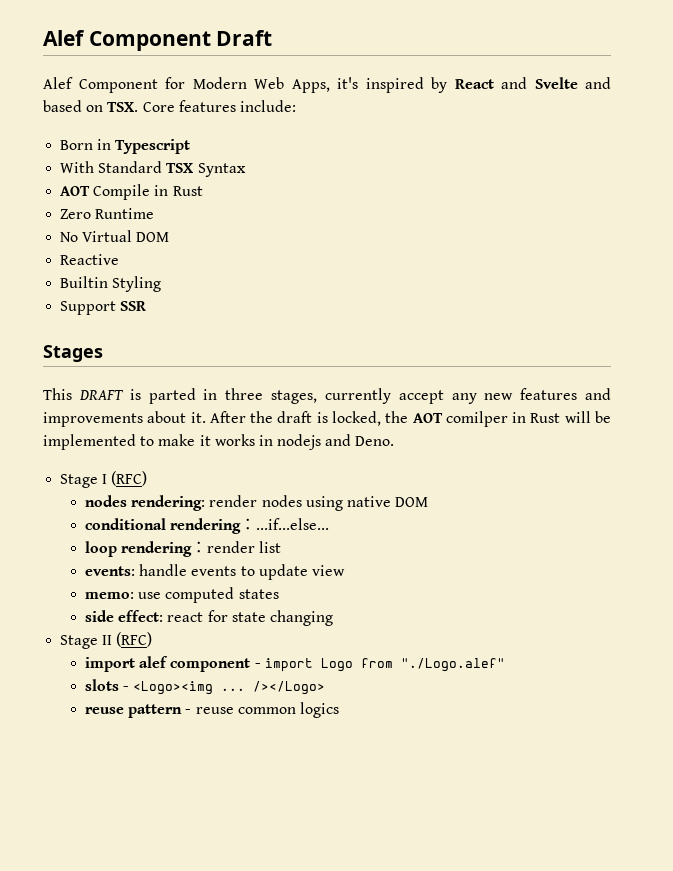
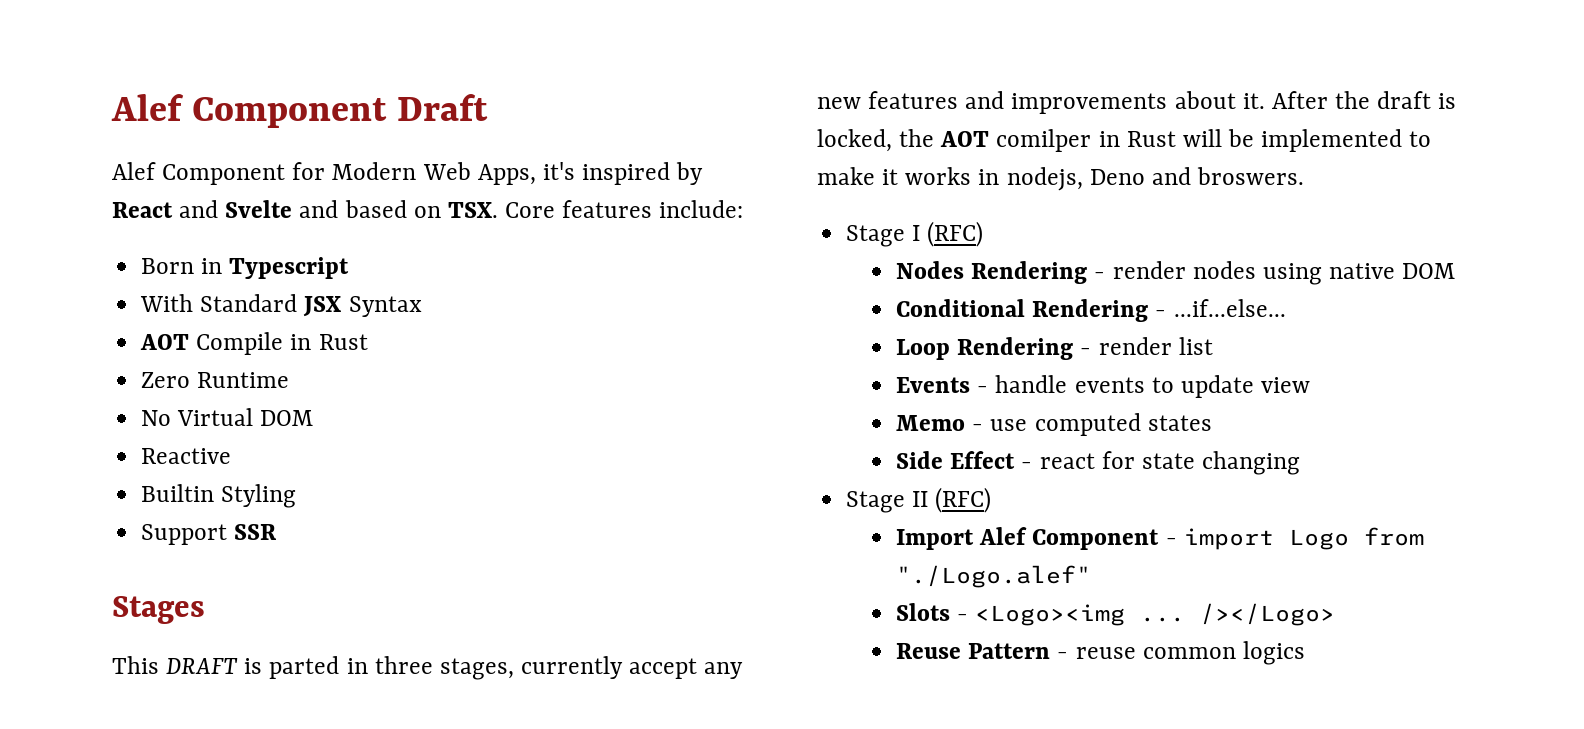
[166,163,194,173] TSX -> [303,296,342,317] JSX
[277,434,395,450] nodejs and Deno. -> [1006,167,1305,191] nodejs, Deno and broswers.
[84,495,206,511] nodes rendering: -> [896,261,1106,284] Nodes Rendering -
[84,518,330,534] [84,541,208,557] conditional rendering：...if...else... // loop rendering： -> [896,299,1286,322] [896,337,1092,360] Conditional Rendering - ...if...else... // Loop Rendering -
[84,566,135,576] events: -> [896,377,989,393] Events -
[84,592,134,599] memo: -> [896,415,984,431] Memo -
[84,610,164,622] side effect: -> [896,451,1033,469] Side Effect -
[84,656,251,672] import alef component -> [896,527,1160,550] Import Alef Component
[84,679,119,691] slots -> [896,603,951,621] Slots
[84,704,183,718] reuse pattern -> [896,643,1051,659] Reuse Pattern

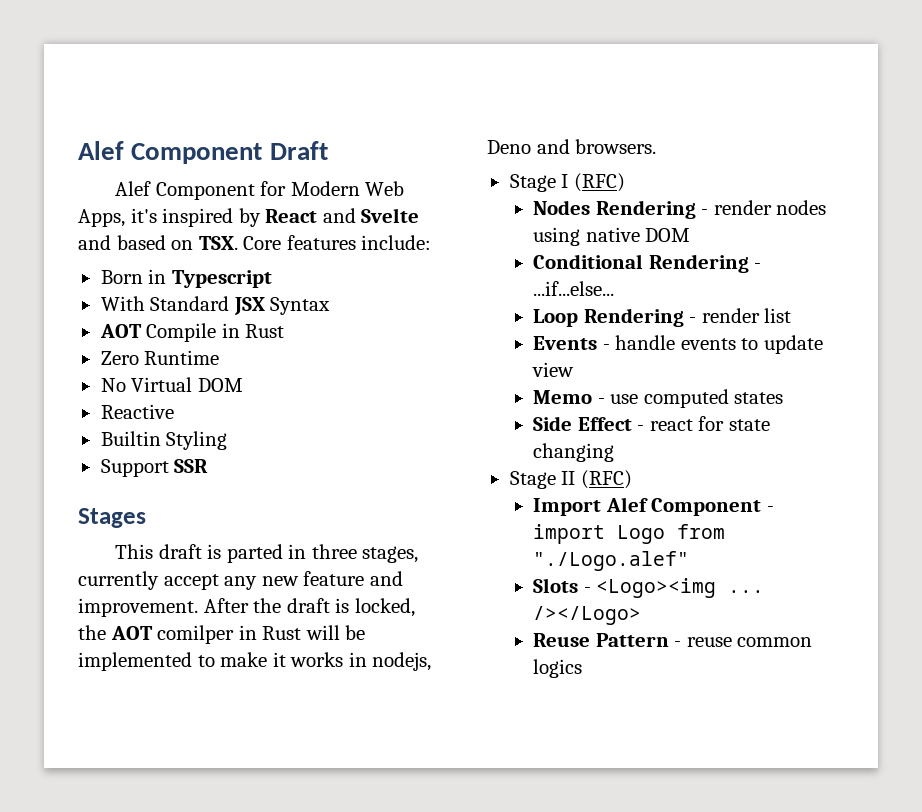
[166,658,239,674] DRAFT -> [158,544,202,559] draft
[868,91,1265,114] features and improvements about it. -> [303,571,403,586] [78,598,198,617] feature and improvement.
[1197,167,1305,185] broswers. -> [575,139,657,154] browsers.

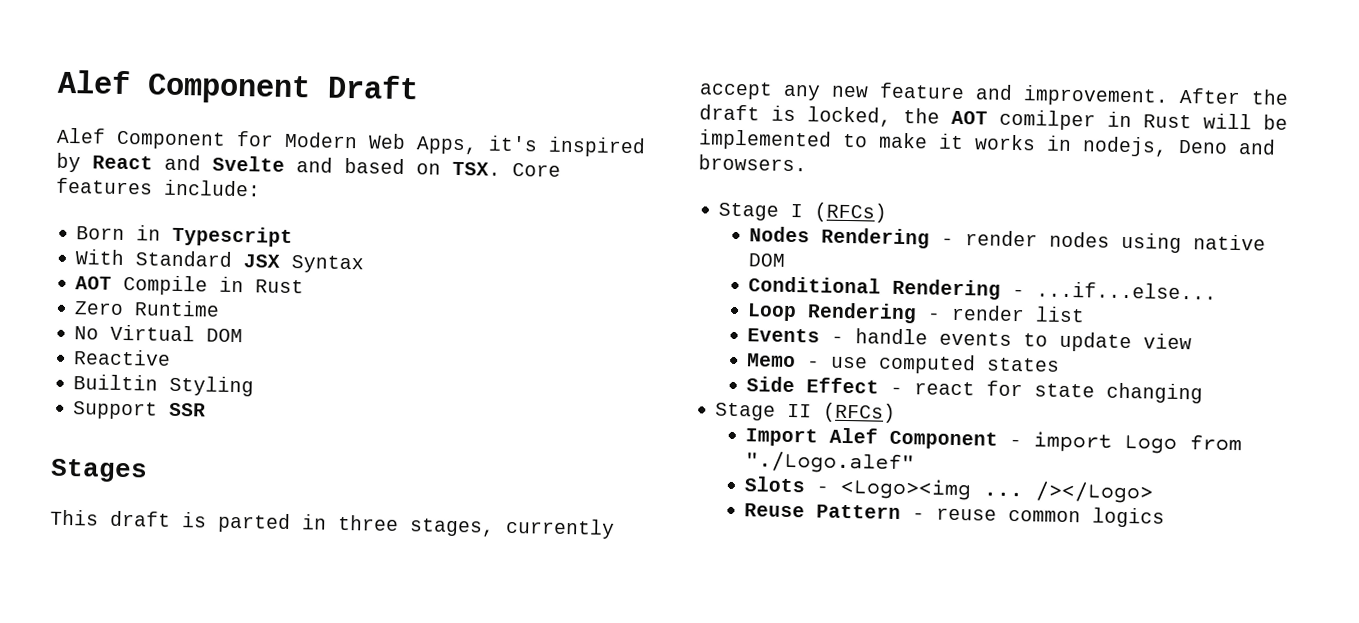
[573,173,625,192] (RFC) -> [814,202,888,223] (RFCs)
[580,470,632,489] (RFC) -> [823,402,897,423] (RFCs)

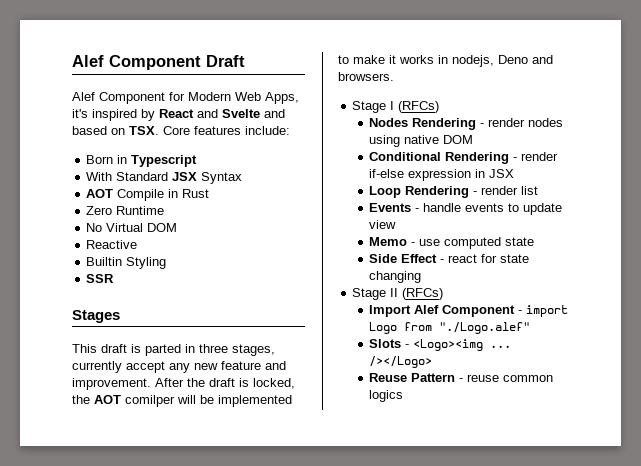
[72,401,159,420] Support -> (167, 263) none
[1107,111,1192,129] in Rust -> (175, 401) none
[1036,281,1218,300] ...if...else... -> [521,152,559,161] [369,169,515,181] render if-else expression in JSX
[986,357,1061,372] states -> [505,237,535,246] state

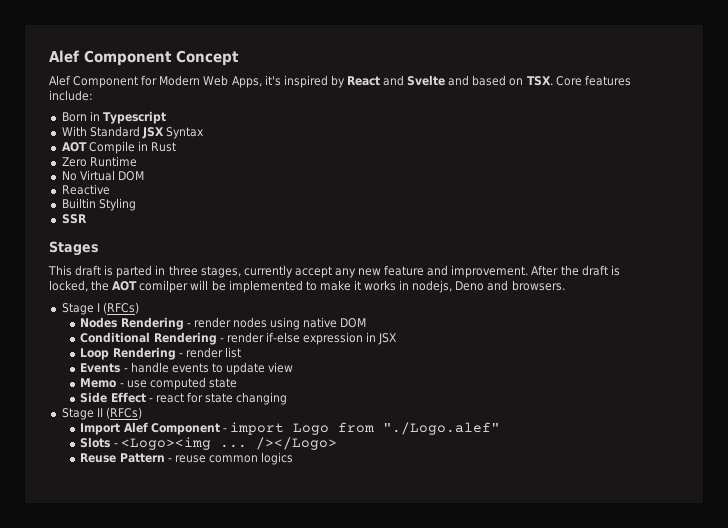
[72,55,245,70] Alef Component Draft -> [49,50,239,66] Alef Component Concept

